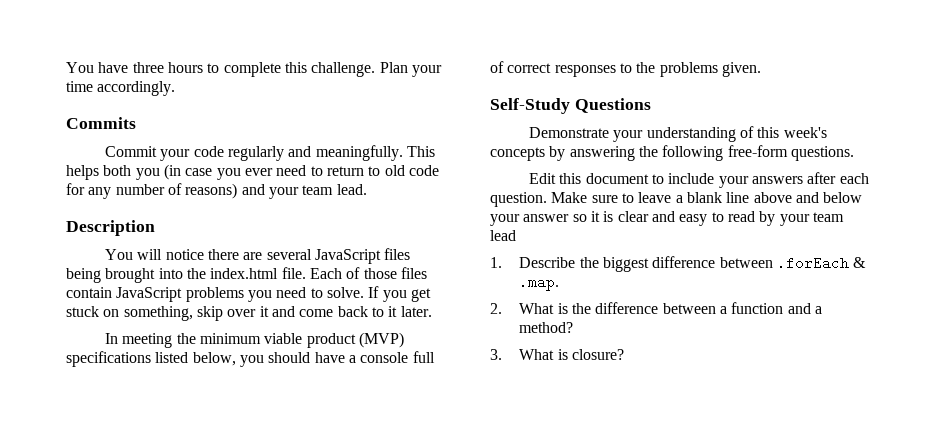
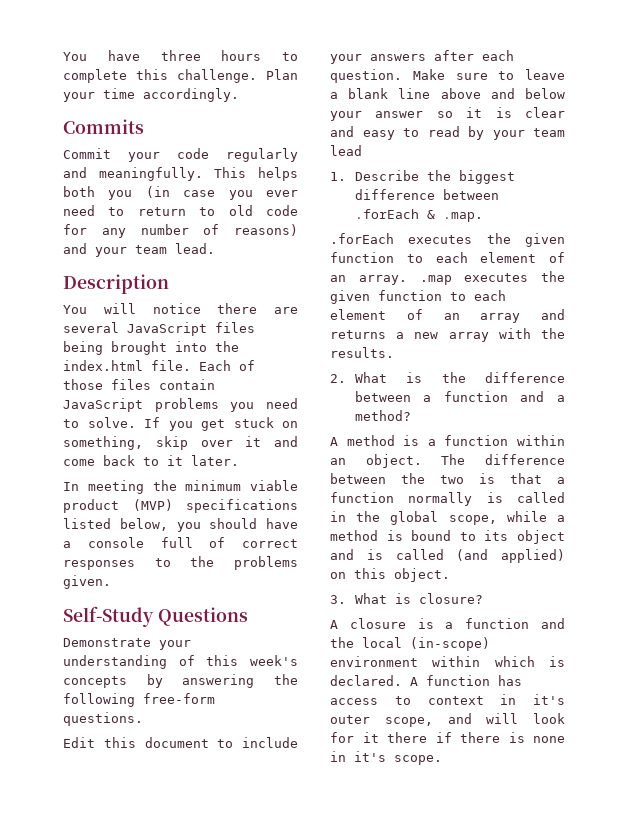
(560, 283) none -> [330,233,565,247] [330,252,565,263] [330,271,565,285] [330,290,506,304] [330,309,565,323] [330,328,565,342] [330,347,394,358] // .forEach executes the given function to each element of an array. .map executes the given function to each element of an array and returns a new array with the results.
[490,349,625,360] 3. What is closure? -> [330,435,565,446] [330,454,565,468] [330,473,565,484] [330,492,565,506] [330,511,565,525] [330,530,565,544] [330,549,565,563] [330,568,450,582] [330,593,483,604] [330,618,565,629] [330,637,490,651] [330,656,565,667] [330,675,522,686] [330,694,565,705] [330,713,565,727] [330,732,565,743] [330,751,442,765] A method is a function within an object. The difference between the two is that a function normally is called in the global scope, while a method is bound to its object and is called (and applied) on this object. // 3. What is closure? // A closure is a function and the local (in-scope) environment within which is declared. A function has access to context in it's outer scope, and will look for it there if there is none in it's scope.

